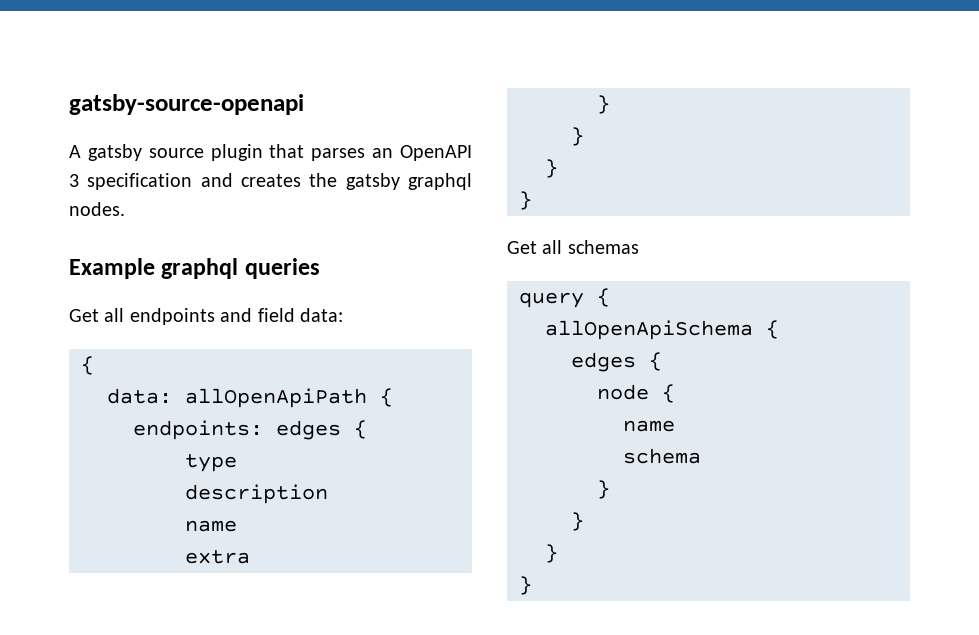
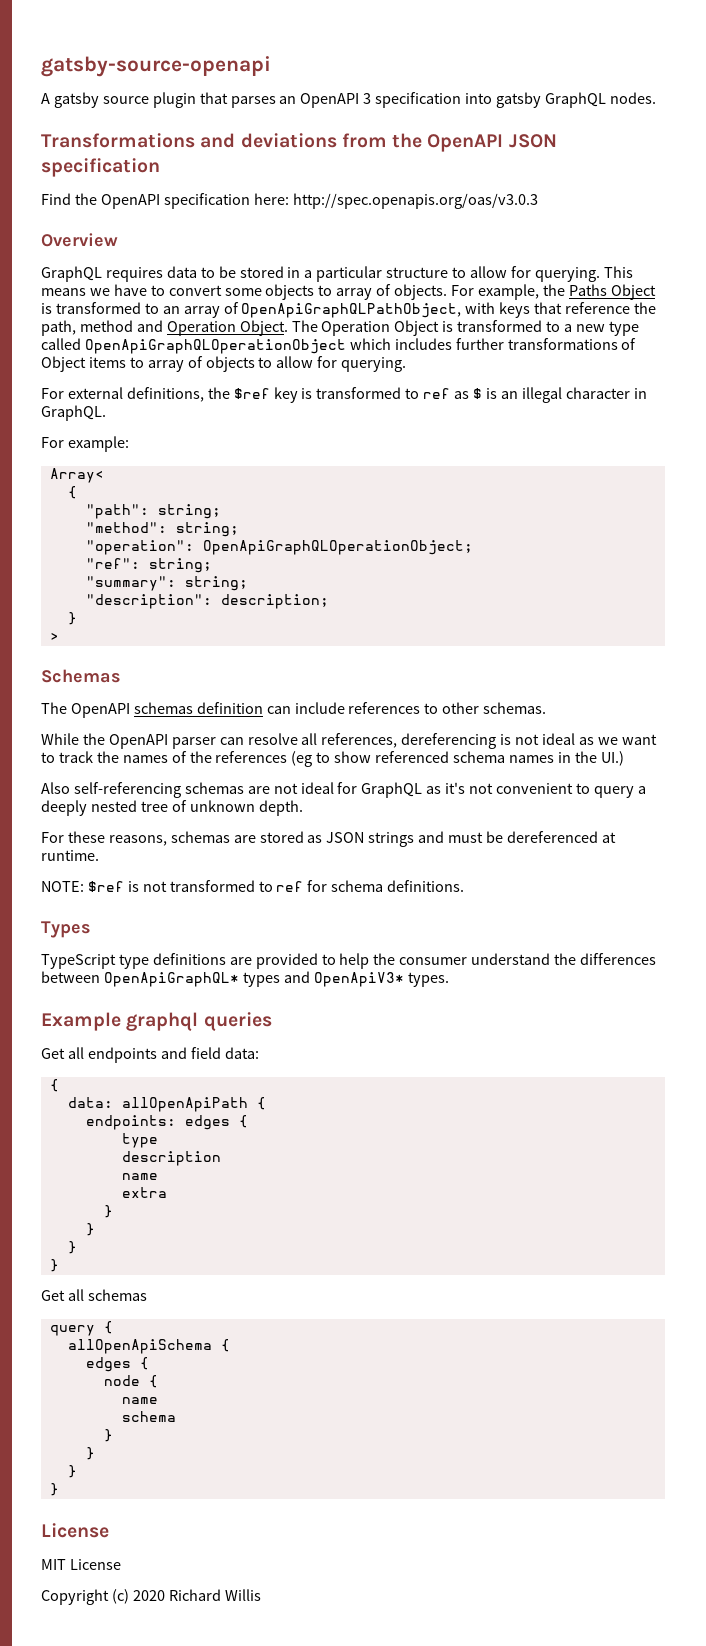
[200,173,472,190] [69,202,125,216] and creates the gatsby graphql nodes. -> [465,92,656,108] [41,133,557,152] [41,158,160,177] [41,193,538,209] [41,233,118,247] [41,266,633,282] [41,284,656,300] [41,302,657,318] [41,320,639,336] [41,338,637,354] [41,356,407,372] [41,387,647,403] [41,405,106,421] [41,436,129,452] [49,468,104,483] [67,486,77,499] [85,504,221,519] [85,522,239,537] [85,540,473,555] [85,558,212,573] [85,576,248,591] [85,594,329,609] [67,612,77,625] [49,632,59,641] [41,669,121,683] [41,702,547,718] [41,733,657,749] [41,751,624,767] [41,782,646,798] [41,800,303,816] [41,831,616,847] [41,850,99,861] [41,880,465,892] [41,921,91,938] [41,953,657,969] [41,971,449,987] into gatsby GraphQL nodes. // Transformations and deviations from the OpenAPI JSON specification // Find the OpenAPI specification here: http://spec.openapis.org/oas/v3.0.3 // Overview // GraphQL requires data to be stored in a particular structure to allow for querying. This means we have to convert some objects to array of objects. For example, the Paths Object is transformed to an array of OpenApiGraphQLPathObject, with keys that reference the path, method and Operation Object. The Operation Object is transformed to a new type called OpenApiGraphQLOperationObject which includes further transformations of Object items to array of objects to allow for querying. // For external definitions, the $ref key is transformed to ref as $ is an illegal character in GraphQL. // For example: // Array< // { // "path": string; // "method": string; // "operation": OpenApiGraphQLOperationObject; // "ref": string; // "summary": string; // "description": description; // } // > // Schemas // The OpenAPI schemas definition can include references to other schemas. // While the OpenAPI parser can resolve all references, dereferencing is not ideal as we want to track the names of the references (eg to show referenced schema names in the UI.) // Also self-referencing schemas are not ideal for GraphQL as it's not convenient to query a deeply nested tree of unknown depth. // For these reasons, schemas are stored as JSON strings and must be dereferenced at runtime. // NOTE: $ref is not transformed to ref for schema definitions. // Types // TypeScript type definitions are provided to help the consumer understand the differences between OpenApiGraphQL* types and OpenApiV3* types.
(532, 585) none -> [41,1523,109,1538] [41,1559,121,1570] [41,1589,261,1605] // License // MIT License // Copyright (c) 2020 Richard Willis

